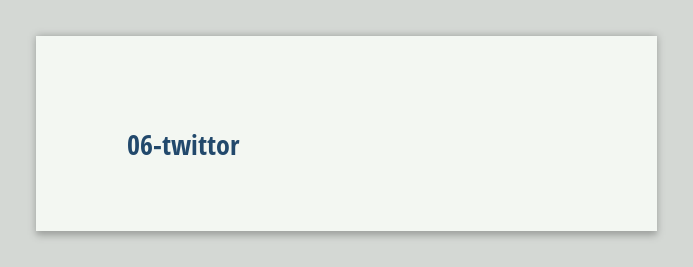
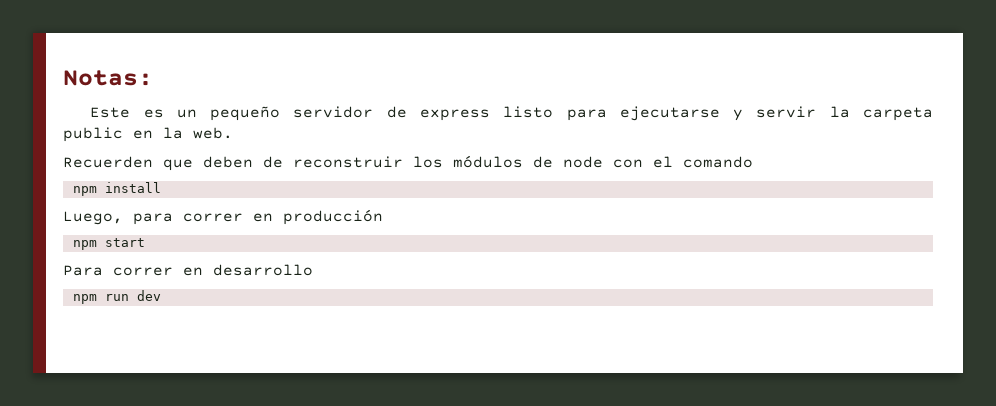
[127,134,240,155] 06-twittor -> [63,70,153,86] [90,106,933,121] [63,127,233,142] [63,155,753,171] [72,182,161,196] [63,209,383,225] [72,238,145,250] [63,264,313,276] [72,290,161,304] Notas: // Este es un pequeño servidor de express listo para ejecutarse y servir la carpeta public en la web. // Recuerden que deben de reconstruir los módulos de node con el comando // npm install // Luego, para correr en producción // npm start // Para correr en desarrollo // npm run dev

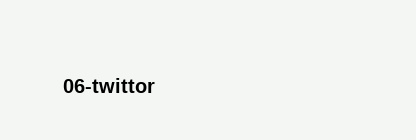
[63,70,153,86] [90,106,933,121] [63,127,233,142] [63,155,753,171] [72,182,161,196] [63,209,383,225] [72,238,145,250] [63,264,313,276] [72,290,161,304] Notas: // Este es un pequeño servidor de express listo para ejecutarse y servir la carpeta public en la web. // Recuerden que deben de reconstruir los módulos de node con el comando // npm install // Luego, para correr en producción // npm start // Para correr en desarrollo // npm run dev -> [63,78,155,93] 06-twittor

